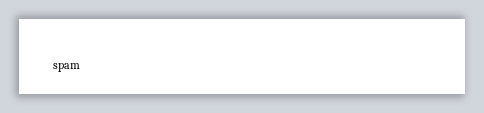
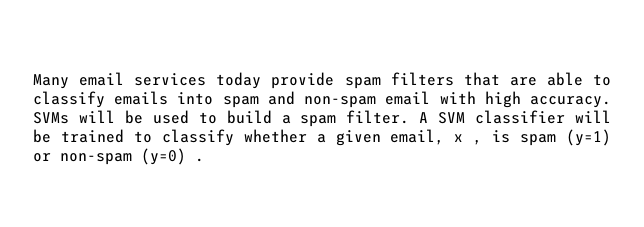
[53,63,80,72] spam -> [33,72,612,89] [33,91,611,108] [33,110,612,127] [33,129,612,146] [33,148,204,165] Many email services today provide spam filters that are able to classify emails into spam and non-spam email with high accuracy. SVMs will be used to build a spam filter. A SVM classifier will be trained to classify whether a given email, x , is spam (y=1) or non-spam (y=0) .

